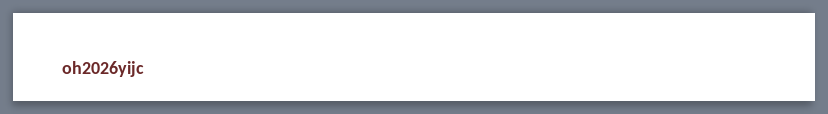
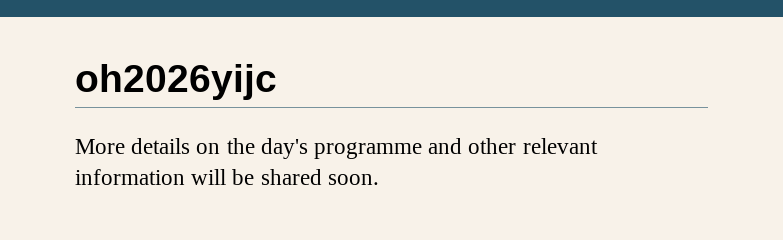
(144, 69) none -> [75,138,598,159] [75,169,379,185] // More details on the day's programme and other relevant information will be shared soon.

